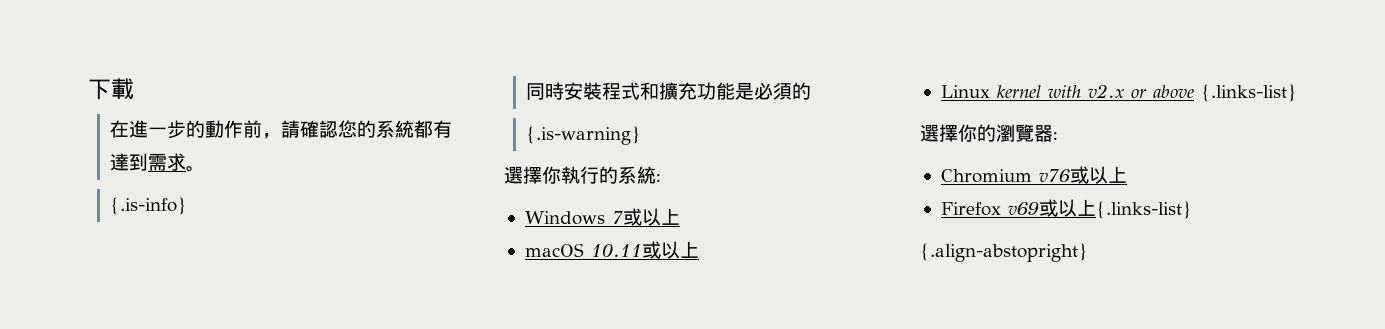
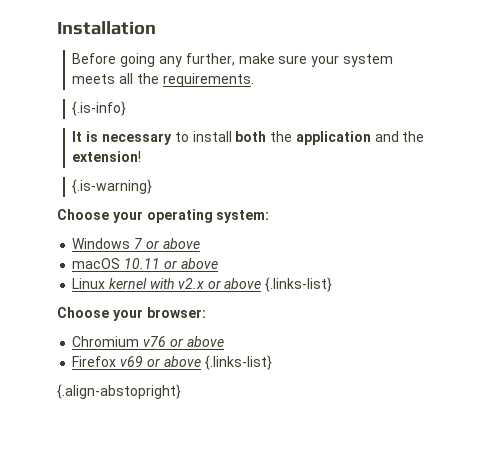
[88,78,134,100] [110,120,453,139] [110,153,206,172] [110,197,188,215] [526,82,812,100] [526,126,642,145] [504,166,661,184] 下載 // 在進一步的動作前，請確認您的系統都有達到需求。 // {.is-info} // 同時安裝程式和擴充功能是必須的 // {.is-warning} // 選擇你執行的系統: -> [57,21,156,35] [72,53,393,67] [72,73,254,87] [72,101,127,116] [72,131,425,145] [72,151,142,162] [72,179,153,194] [57,209,270,223] Installation // Before going any further, make sure your system meets all the requirements. // {.is-info} // It is necessary to install both the application and the extension! // {.is-warning} // Choose your operating system:
[622,208,680,226] 或以上 -> [145,238,200,249] or above
[641,241,699,259] 或以上 -> [163,258,218,269] or above
[920,124,1058,142] 選擇你的瀏覽器: -> [57,307,206,321] Choose your browser:
[1069,166,1127,184] 或以上 -> [169,336,224,347] or above
[1038,199,1096,217] 或以上 -> [146,356,201,367] or above

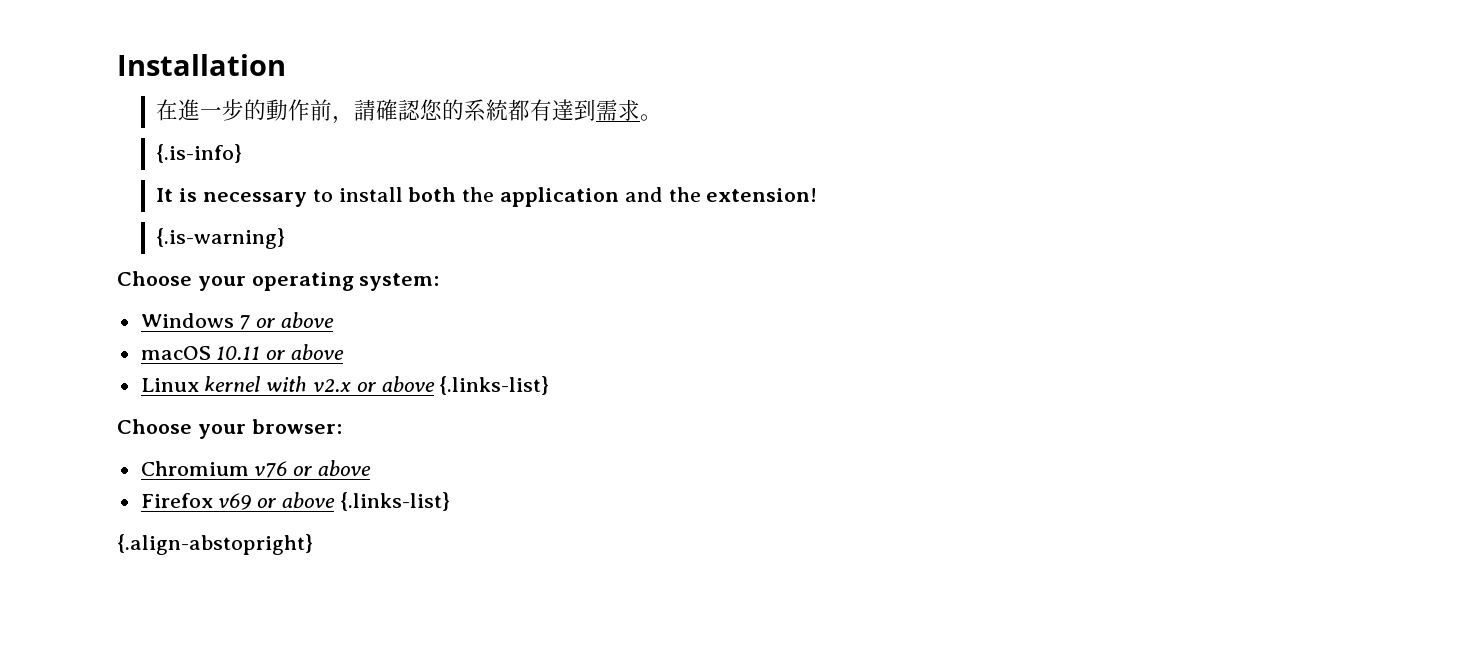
[72,53,393,67] [72,73,254,87] Before going any further, make sure your system meets all the requirements. -> [156,99,663,124] 在進一步的動作前，請確認您的系統都有達到需求。

